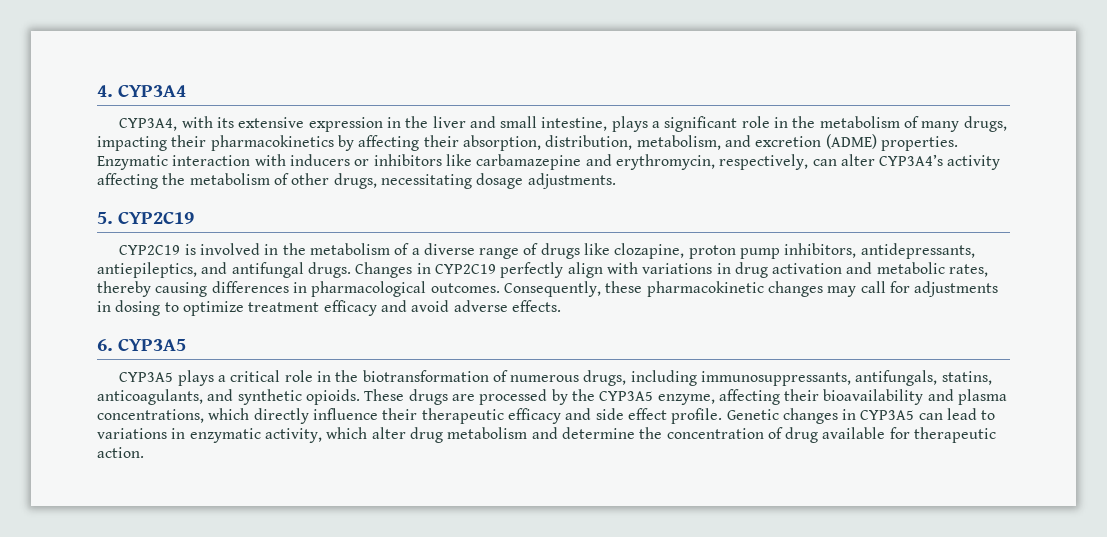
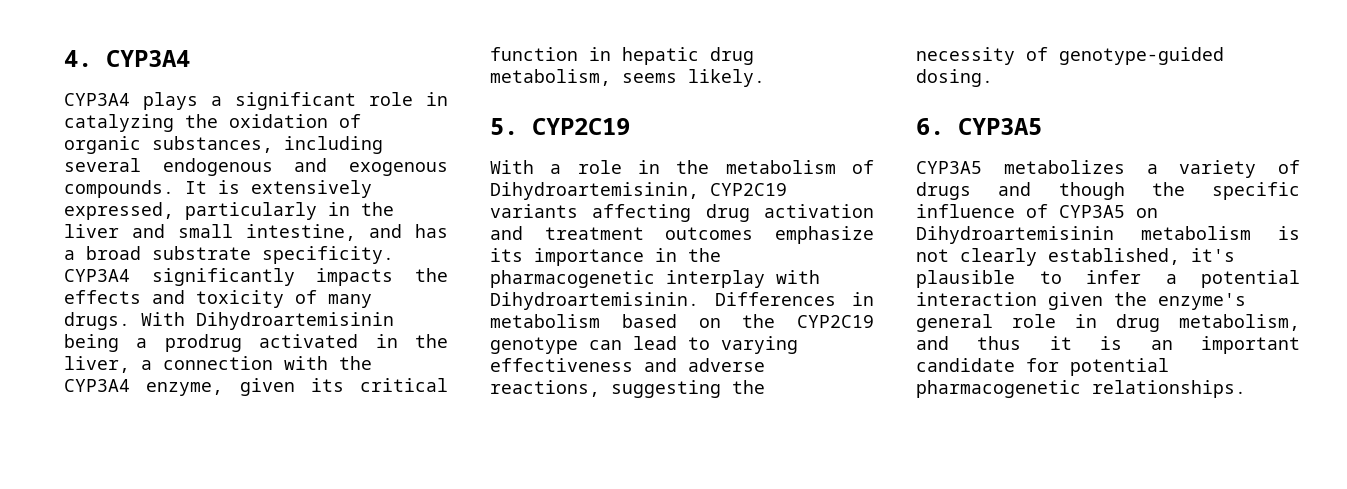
[119,116,383,132] CYP3A4, with its extensive expression -> [64,92,448,110] [64,114,361,132] [64,136,383,154] [64,158,448,176] [64,180,372,198] [64,202,317,220] CYP3A4 plays a significant role in catalyzing the oxidation of organic substances, including several endogenous and exogenous compounds. It is extensively expressed, particularly
[611,116,738,132] plays a significant -> [369,224,448,238] [64,246,394,264] [64,268,448,286] [64,290,372,308] [64,312,394,330] [64,334,448,352] [64,356,372,373] [64,378,448,396] [490,47,754,65] [490,69,765,87] [490,118,630,135] [490,160,562,174] and has a broad substrate specificity. CYP3A4 significantly impacts the effects and toxicity of many drugs. With Dihydroartemisinin being a prodrug activated in the liver, a connection with the CYP3A4 enzyme, given its critical function in hepatic drug metabolism, seems likely. // 5. CYP2C19 // With a
[921,116,1007,132] [97,134,958,151] [97,154,1001,170] [97,173,616,189] [97,211,195,224] [119,243,975,259] [97,262,989,278] [97,281,999,297] [97,300,561,316] [97,338,187,351] [119,370,992,386] [97,389,1008,405] [97,408,996,424] [97,427,997,443] [97,447,144,458] many drugs, impacting their pharmacokinetics by affecting their absorption, distribution, metabolism, and excretion (ADME) properties. Enzymatic interaction with inducers or inhibitors like carbamazepine and erythromycin, respectively, can alter CYP3A4’s activity affecting the metabolism of other drugs, necessitating dosage adjustments. // 5. CYP2C19 // CYP2C19 is involved in the metabolism of a diverse range of drugs like clozapine, proton pump inhibitors, antidepressants, antiepileptics, and antifungal drugs. Changes in CYP2C19 perfectly align with variations in drug activation and metabolic rates, thereby causing differences in pharmacological outcomes. Consequently, these pharmacokinetic changes may call for adjustments in dosing to optimize treatment efficacy and avoid adverse effects. // 6. CYP3A5 // CYP3A5 plays a critical role in the biotransformation of numerous drugs, including immunosuppressants, antifungals, statins, anticoagulants, and synthetic opioids. These drugs are processed by the CYP3A5 enzyme, affecting their bioavailability and plasma concentrations, which directly influence their therapeutic efficacy and side effect profile. Genetic changes in CYP3A5 can lead to variations in enzymatic activity, which alter drug metabolism and determine the concentration of drug available for therapeutic action. -> [490,182,787,200] [490,204,874,222] [490,226,874,244] [490,248,721,266] [490,270,820,288] [490,292,874,310] [490,314,874,328] [490,336,798,354] [490,358,765,372] [490,380,765,398] [916,47,1224,65] [916,69,993,87] [916,118,1042,135] [916,160,1300,178] [916,182,1300,200] [916,204,1158,218] [916,226,1300,244] [916,248,1235,266] [916,270,1300,288] [916,292,1246,310] [916,314,1300,332] [916,336,1300,354] [916,358,1169,376] [916,380,1246,398] Dihydroartemisinin, CYP2C19 variants affecting drug activation and treatment outcomes emphasize its importance in the pharmacogenetic interplay with Dihydroartemisinin. Differences in metabolism based on the CYP2C19 genotype can lead to varying effectiveness and adverse reactions, suggesting the necessity of genotype-guided dosing. // 6. CYP3A5 // CYP3A5 metabolizes a variety of drugs and though the specific influence of CYP3A5 on Dihydroartemisinin metabolism is not clearly established, it's plausible to infer a potential interaction given the enzyme's general role in drug metabolism, and thus it is an important candidate for potential pharmacogenetic relationships.

